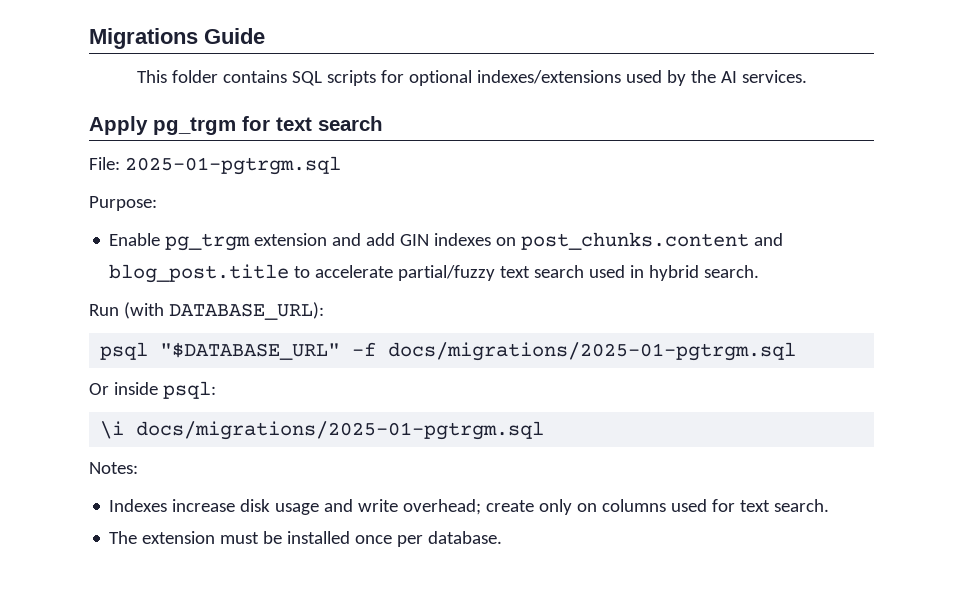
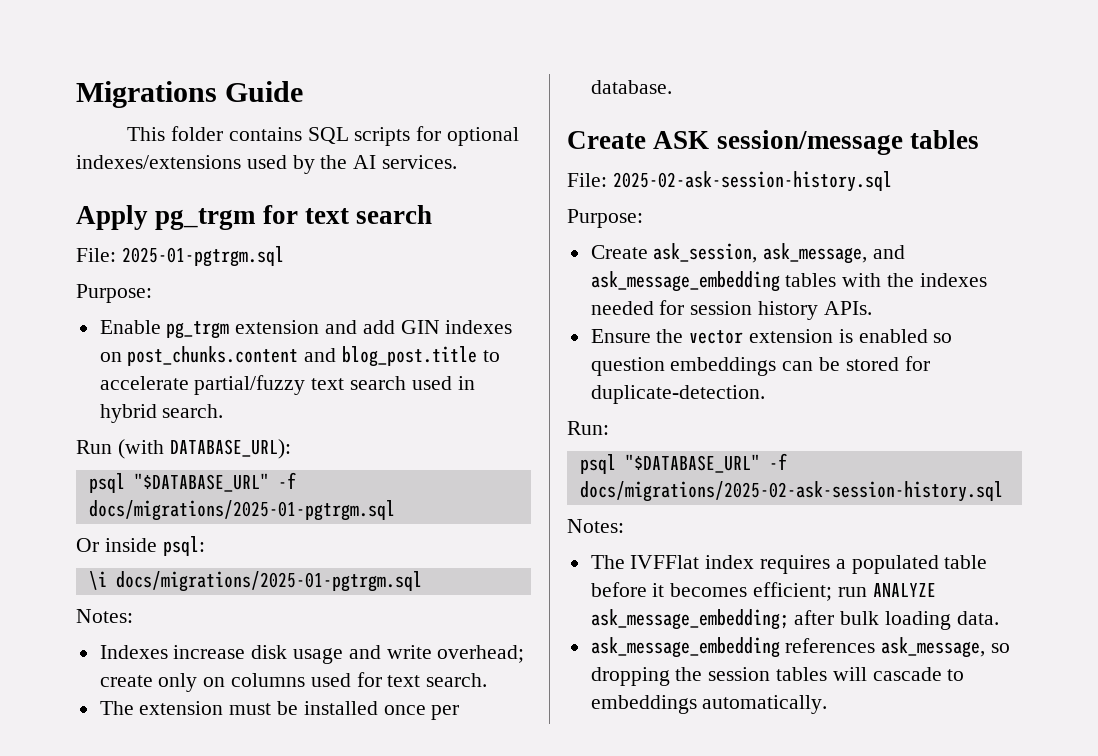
(503, 537) none -> [567,130,979,155] [567,171,892,192] [567,209,643,228] [590,243,906,264] [590,271,987,292] [590,300,872,320] [590,329,953,344] [590,356,930,376] [590,385,765,404] [567,421,609,435] [579,453,787,474] [579,481,1003,502] [567,519,624,533] [590,555,988,574] [590,582,936,601] [590,609,999,630] [590,637,1011,658] [590,667,965,686] [590,695,828,714] // Create ASK session/message tables // File: 2025-02-ask-session-history.sql // Purpose: // Create ask_session, ask_message, and ask_message_embedding tables with the indexes needed for session history APIs. // Ensure the vector extension is enabled so question embeddings can be stored for duplicate-detection. // Run: // psql "$DATABASE_URL" -f docs/migrations/2025-02-ask-session-history.sql // Notes: // The IVFFlat index requires a populated table before it becomes efficient; run ANALYZE ask_message_embedding; after bulk loading data. // ask_message_embedding references ask_message, so dropping the session tables will cascade to embeddings automatically.

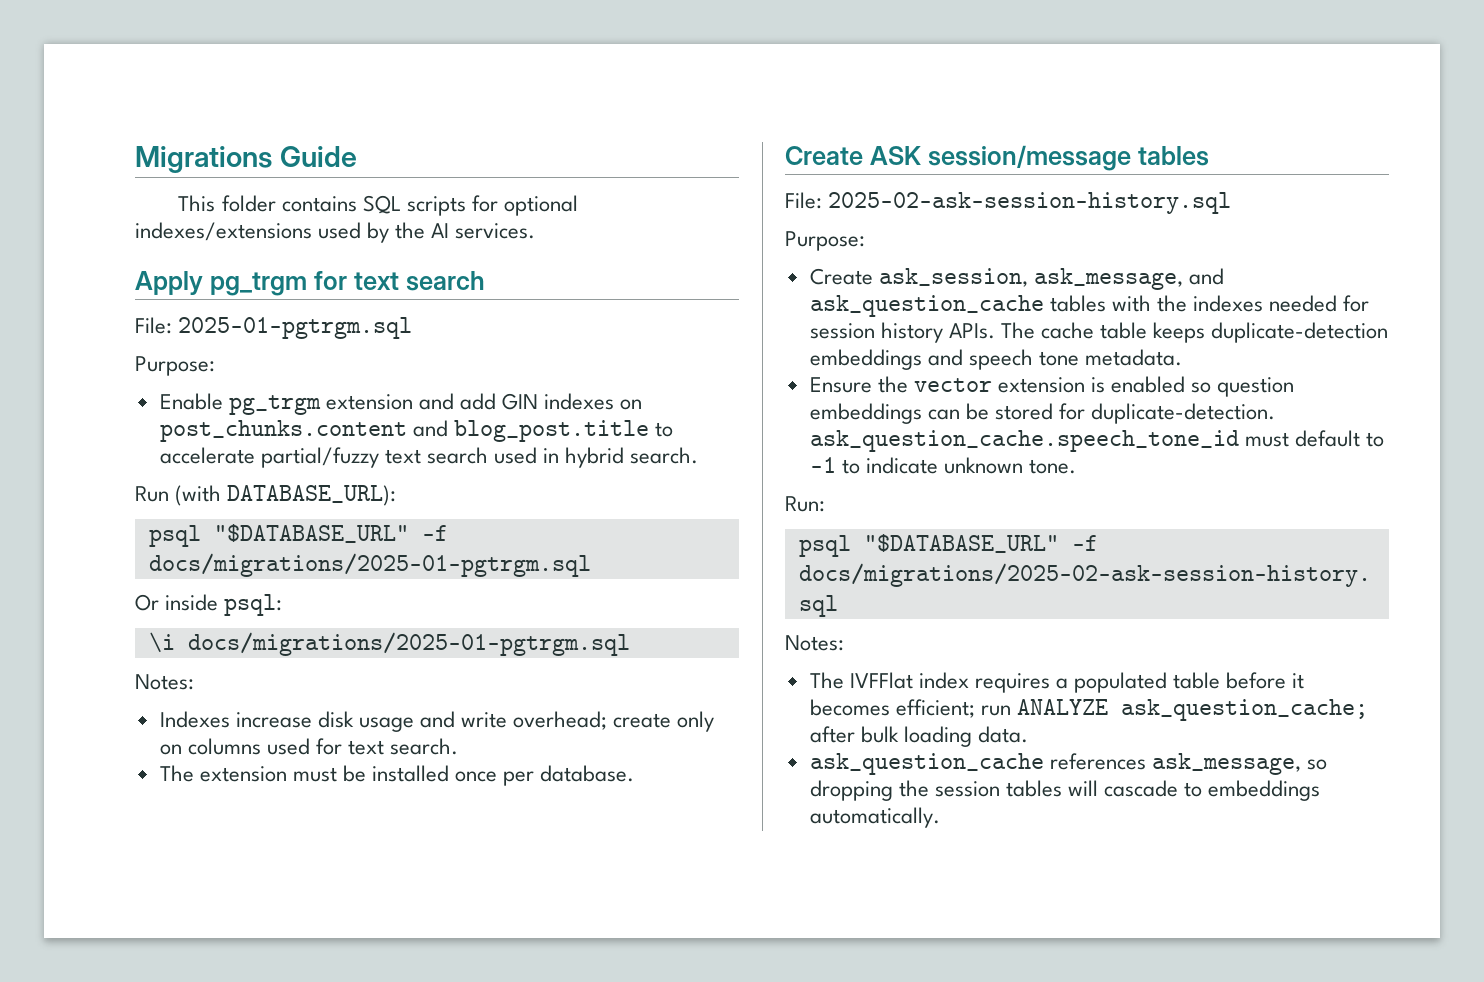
[590,271,780,292] ask_message_embedding -> [809,295,1044,317] ask_question_cache
(872, 308) none -> [1000,322,1389,343] [809,349,1183,370] The cache table keeps duplicate-detection embeddings and speech tone metadata.
(765, 394) none -> [809,430,1384,452] [809,457,1077,474] ask_question_cache.speech_tone_id must default to -1 to indicate unknown tone.
[590,609,789,630] ask_message_embedding; -> [1120,699,1368,721] ask_question_cache;
[590,637,780,658] ask_message_embedding -> [809,753,1044,775] ask_question_cache

